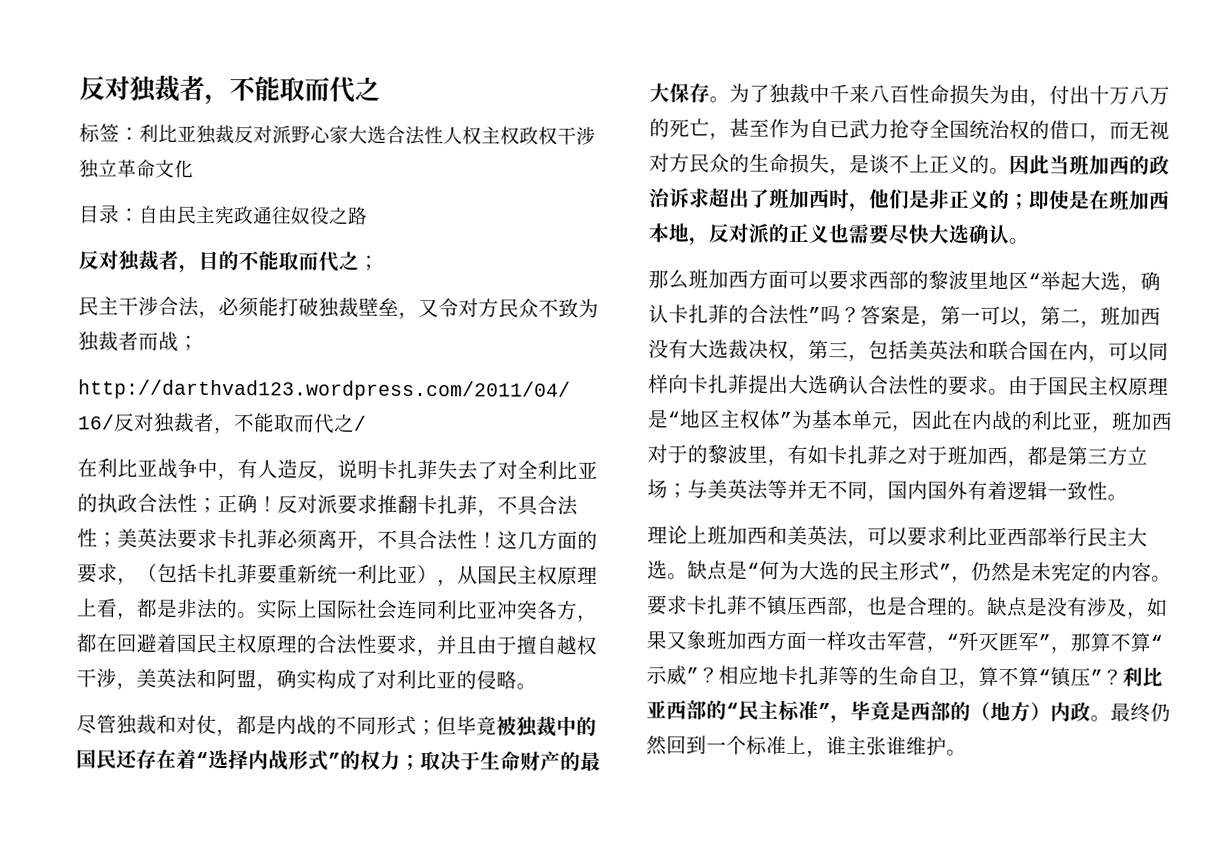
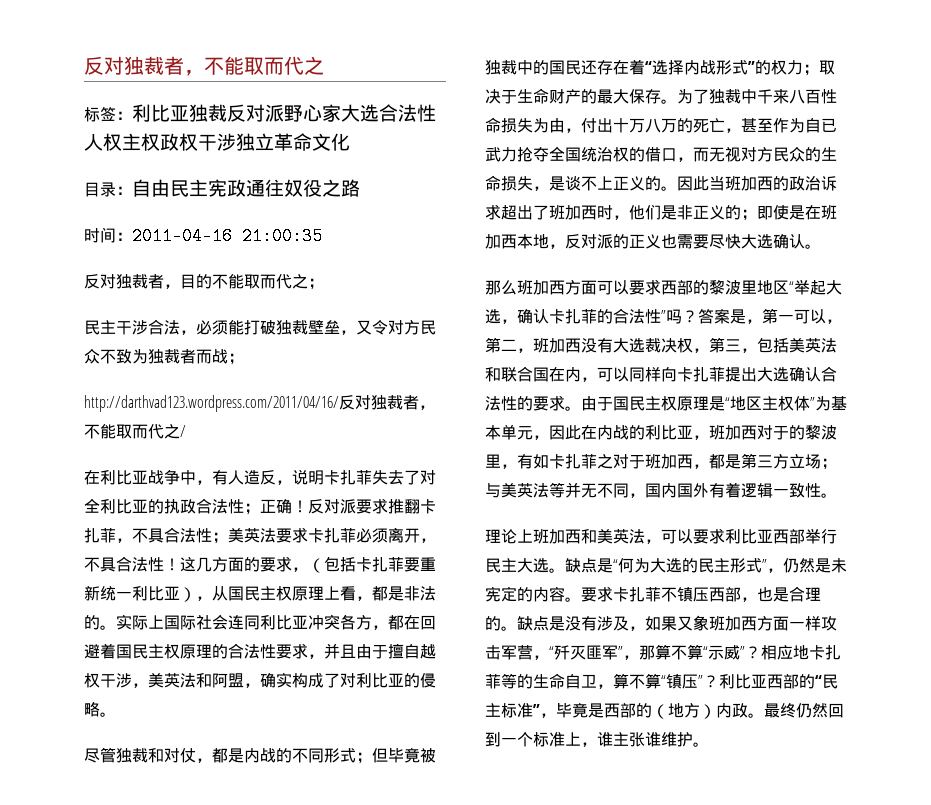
(368, 215) none -> [84,227,322,245] // 时间：2011-04-16 21:00:35

